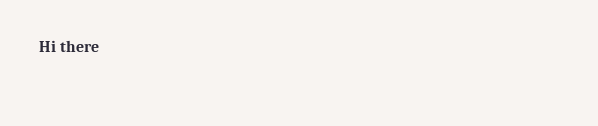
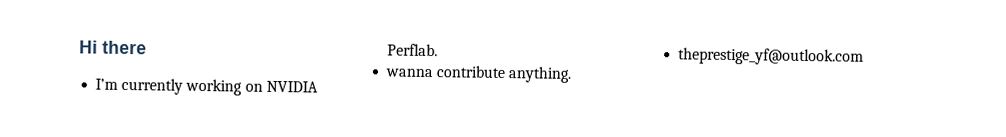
(100, 46) none -> [95,77,318,96] [387,43,439,57] [385,65,573,83] [678,47,865,66] // I’m currently working on NVIDIA Perflab. // wanna contribute anything. // theprestige_yf@outlook.com

